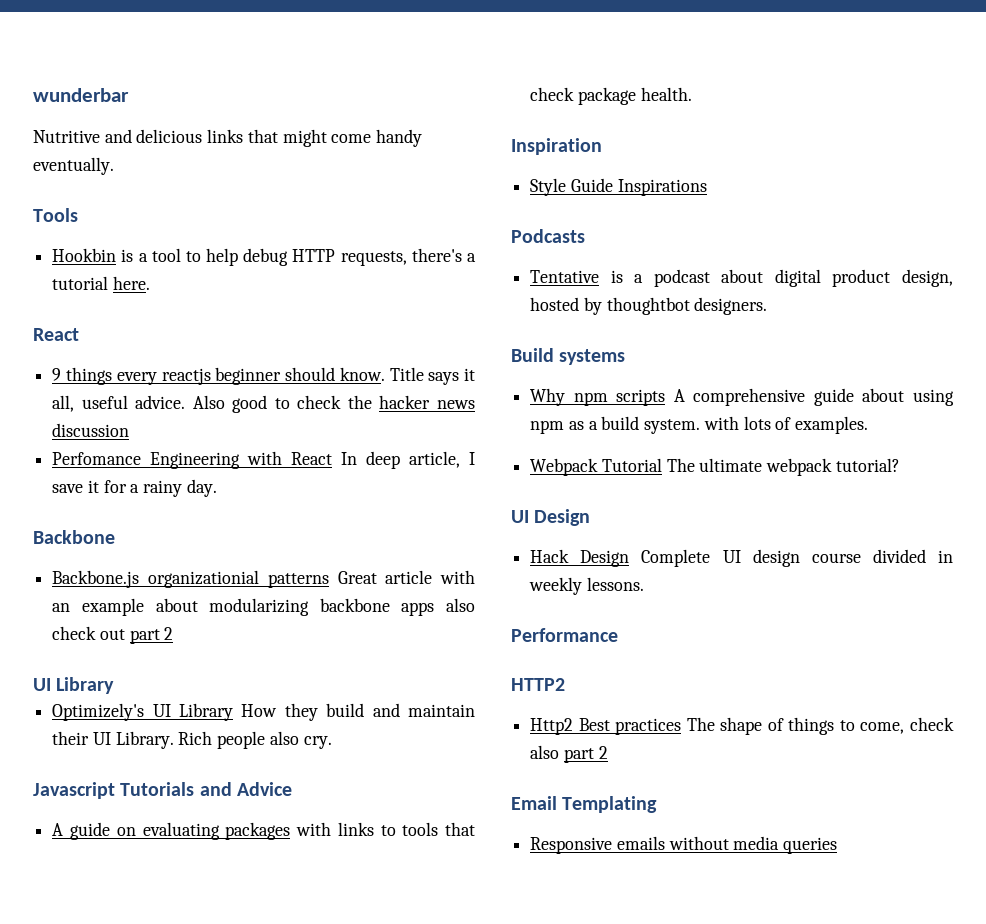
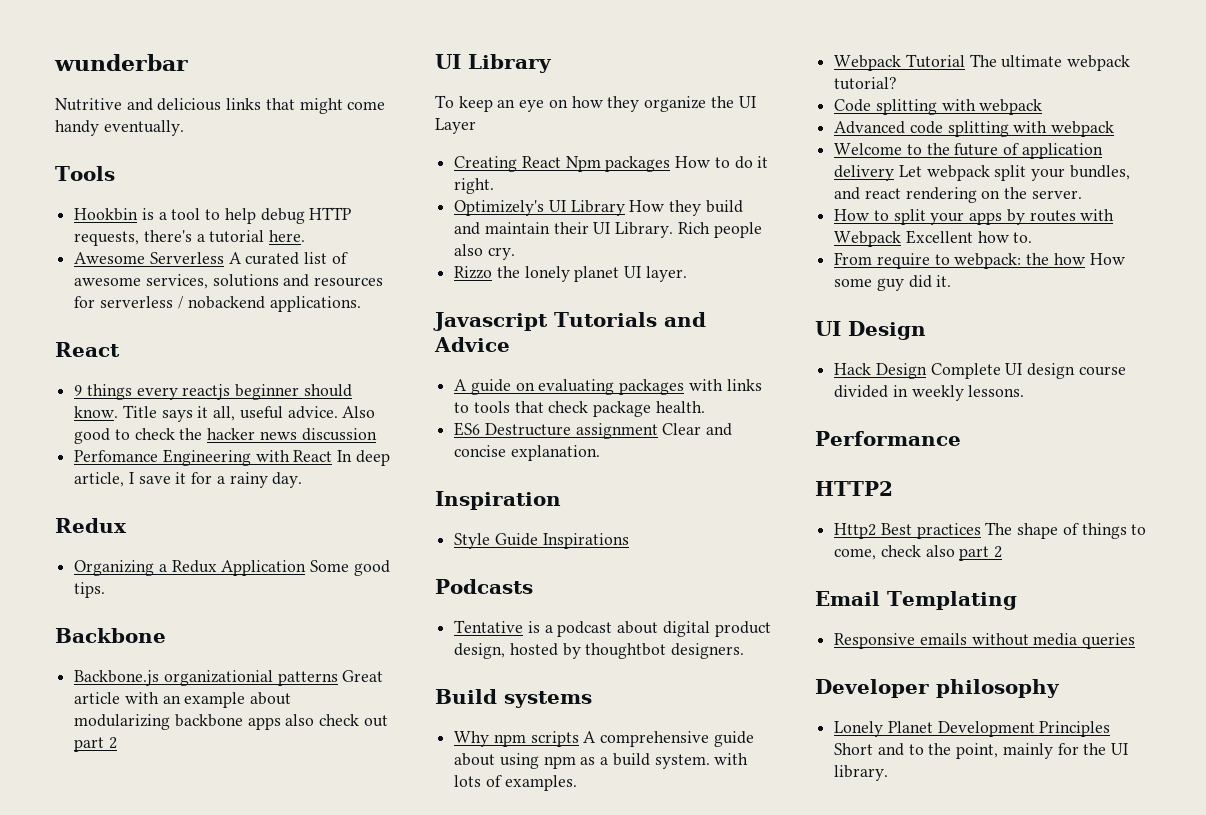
(150, 283) none -> [74,252,348,265] [74,274,384,289] [74,296,362,312] // Awesome Serverless A curated list of awesome services, solutions and resources for serverless / nobackend applications.
(217, 488) none -> [55,518,127,533] [74,560,390,576] [74,582,106,598] // Redux // Organizing a Redux Application Some good tips.
(115, 685) none -> [435,95,756,112] [435,118,476,134] [454,156,769,172] [454,178,495,194] // To keep an eye on how they organize the UI Layer // Creating React Npm packages How to do it right.
(332, 742) none -> [454,266,687,282] // Rizzo the lonely planet UI layer.
(692, 94) none -> [454,422,733,439] [454,445,600,461] // ES6 Destructure assignment Clear and concise explanation.
(900, 465) none -> [834,99,1043,115] [834,121,1115,137] [834,143,1103,159] [834,165,1130,181] [834,187,1082,203] [834,209,1115,225] [834,230,1033,247] [834,252,1125,269] [834,275,952,291] // Code splitting with webpack // Advanced code splitting with webpack // Welcome to the future of application delivery Let webpack split your bundles, and react rendering on the server. // How to split your apps by routes with Webpack Excellent how to. // From require to webpack: the how How some guy did it.
(838, 845) none -> [815,679,1060,698] [834,721,1111,737] [834,743,1129,759] [834,765,889,781] // Developer philosophy // Lonely Planet Development Principles Short and to the point, mainly for the UI library.

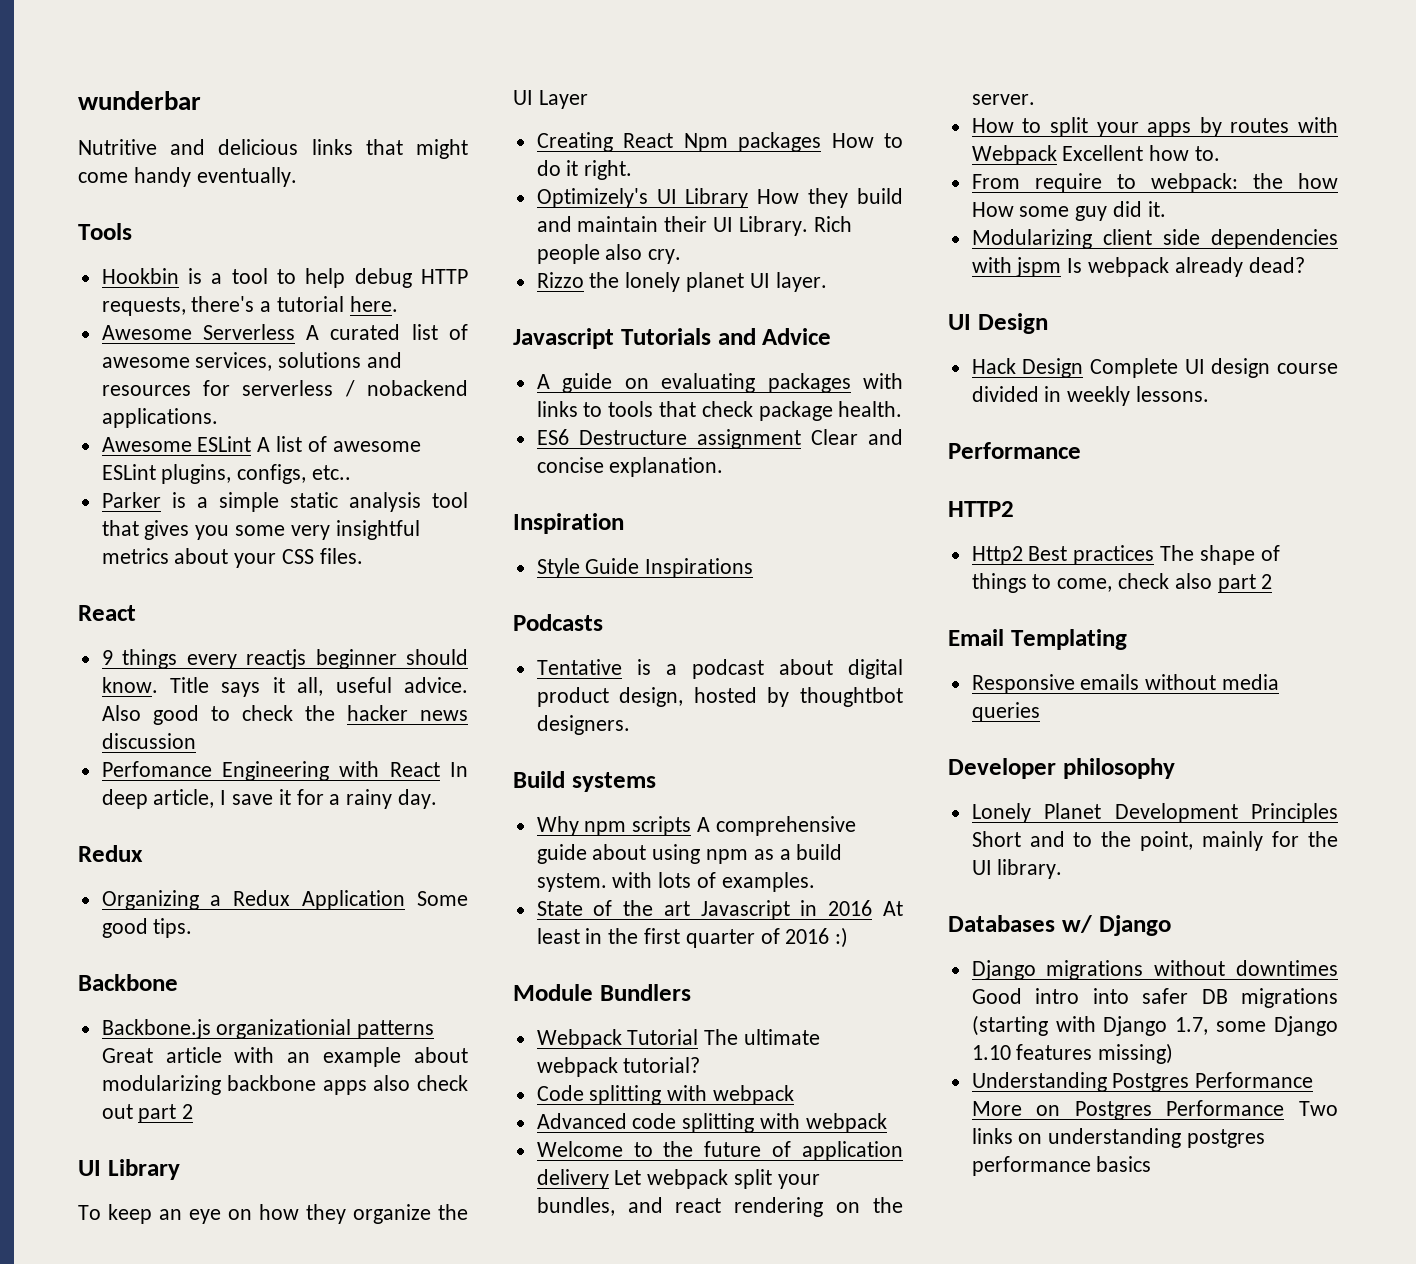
(362, 304) none -> [101,436,421,452] [101,464,352,484] [101,492,468,512] [101,520,420,540] [101,548,363,568] // Awesome ESLint A list of awesome ESLint plugins, configs, etc.. // Parker is a simple static analysis tool that gives you some very insightful metrics about your CSS files.
(577, 783) none -> [536,900,904,920] [536,927,849,948] [513,984,691,1001] // State of the art Javascript in 2016 At least in the first quarter of 2016 :) // Module Bundlers
(952, 281) none -> [971,229,1338,249] [971,257,1305,277] // Modularizing client side dependencies with jspm Is webpack already dead?
(889, 773) none -> [948,915,1171,936] [971,960,1338,980] [971,988,1338,1008] [971,1015,1338,1036] [971,1043,1174,1064] [971,1072,1314,1092] [971,1100,1338,1120] [971,1128,1266,1148] [971,1156,1152,1176] // Databases w/ Django // Django migrations without downtimes Good intro into safer DB migrations (starting with Django 1.7, some Django 1.10 features missing) // Understanding Postgres Performance More on Postgres Performance Two links on understanding postgres performance basics

